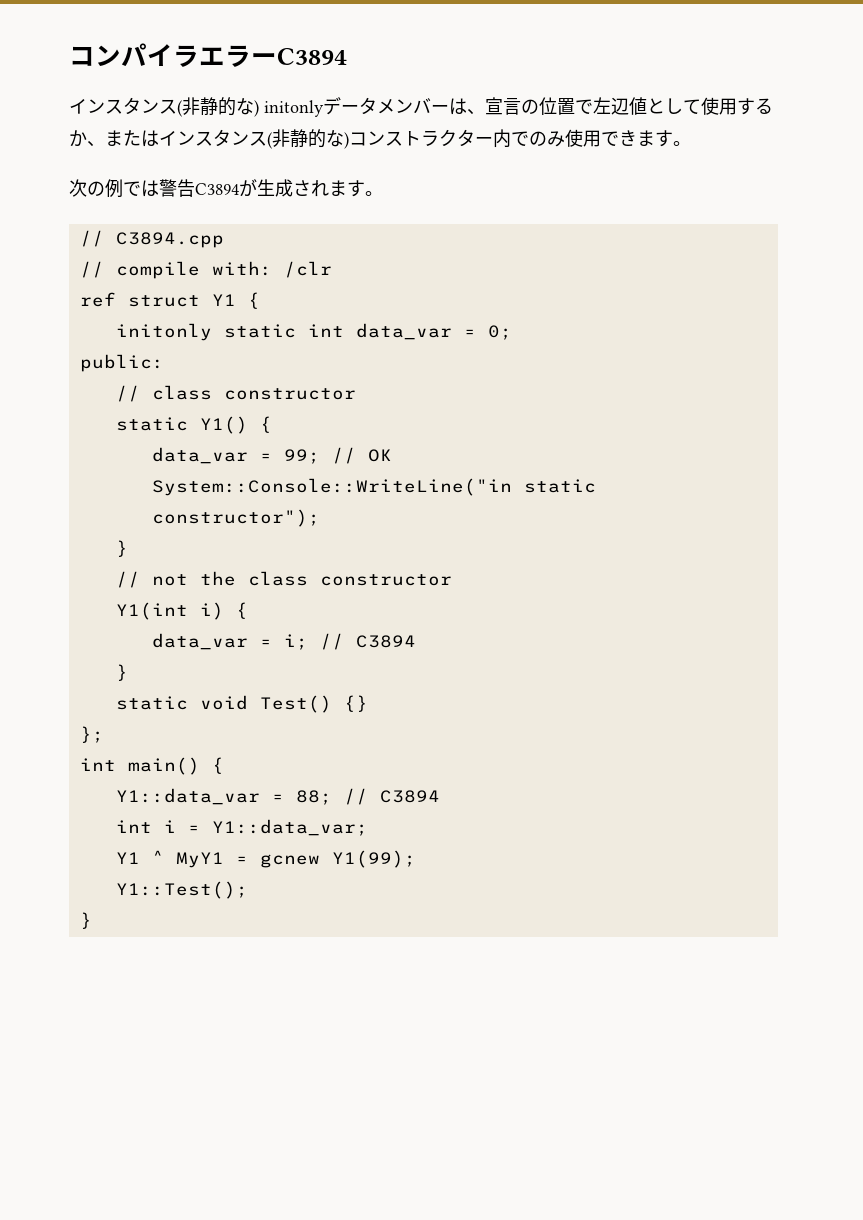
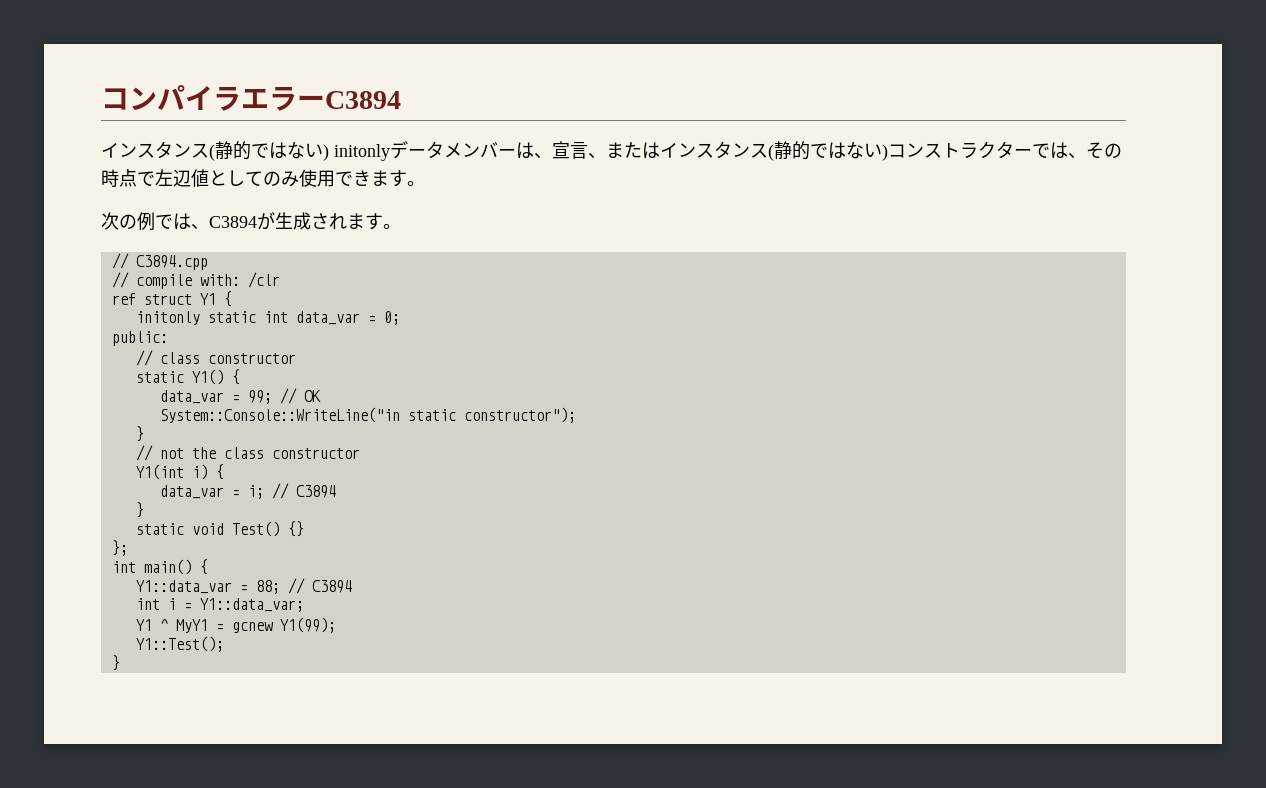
[182,97,254,116] 非静的な -> [215,141,323,160] 静的ではない
[521,97,773,115] [69,130,87,147] の位置で左辺値として使用するか -> (588, 150) none
[272,129,344,148] 非静的な -> [774,141,882,160] 静的ではない
[493,129,529,148] 内で -> [1032,142,1122,159] [101,169,263,187] では、その時点で左辺値として
[159,179,195,197] 警告 -> [191,224,209,230] 、

